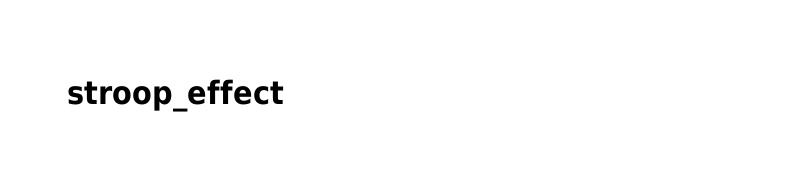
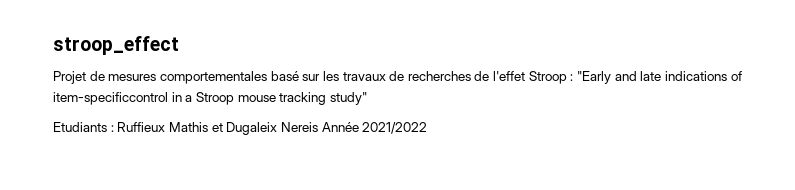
(284, 95) none -> [53,71,742,84] [53,92,367,105] [53,122,428,135] // Projet de mesures comportementales basé sur les travaux de recherches de l'effet Stroop : "Early and late indications of item-specificcontrol in a Stroop mouse tracking study" // Etudiants : Ruffieux Mathis et Dugaleix Nereis Année 2021/2022

